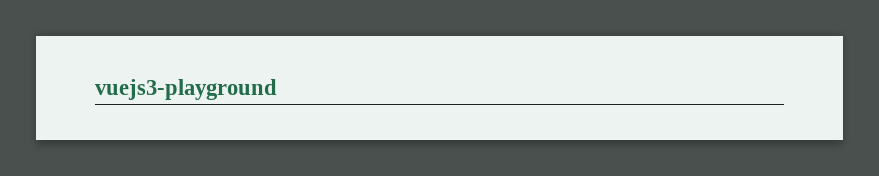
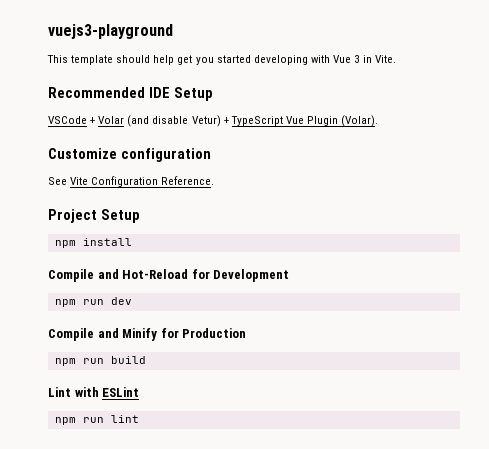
(277, 89) none -> [47,55,397,65] [48,87,213,101] [48,115,379,127] [48,148,211,162] [48,176,215,187] [48,209,140,223] [54,238,132,248] [48,269,290,282] [54,297,132,307] [48,328,247,341] [54,356,146,366] [48,387,140,397] [54,415,139,425] // This template should help get you started developing with Vue 3 in Vite. // Recommended IDE Setup // VSCode + Volar (and disable Vetur) + TypeScript Vue Plugin (Volar). // Customize configuration // See Vite Configuration Reference. // Project Setup // npm install // Compile and Hot-Reload for Development // npm run dev // Compile and Minify for Production // npm run build // Lint with ESLint // npm run lint

